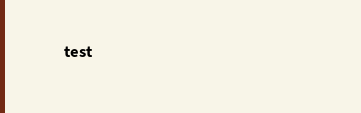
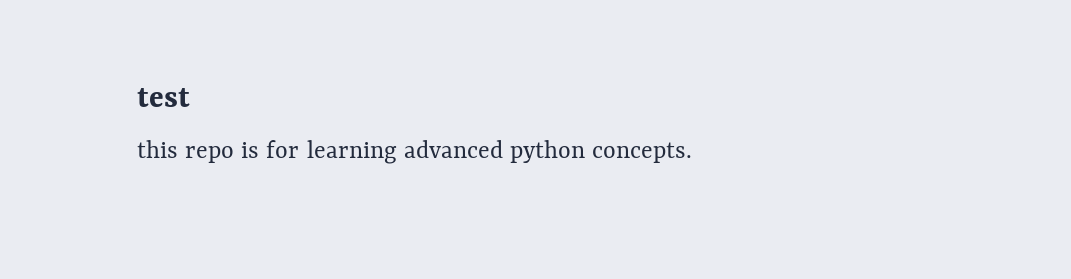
(93, 51) none -> [137,140,693,164] // this repo is for learning advanced python concepts.

